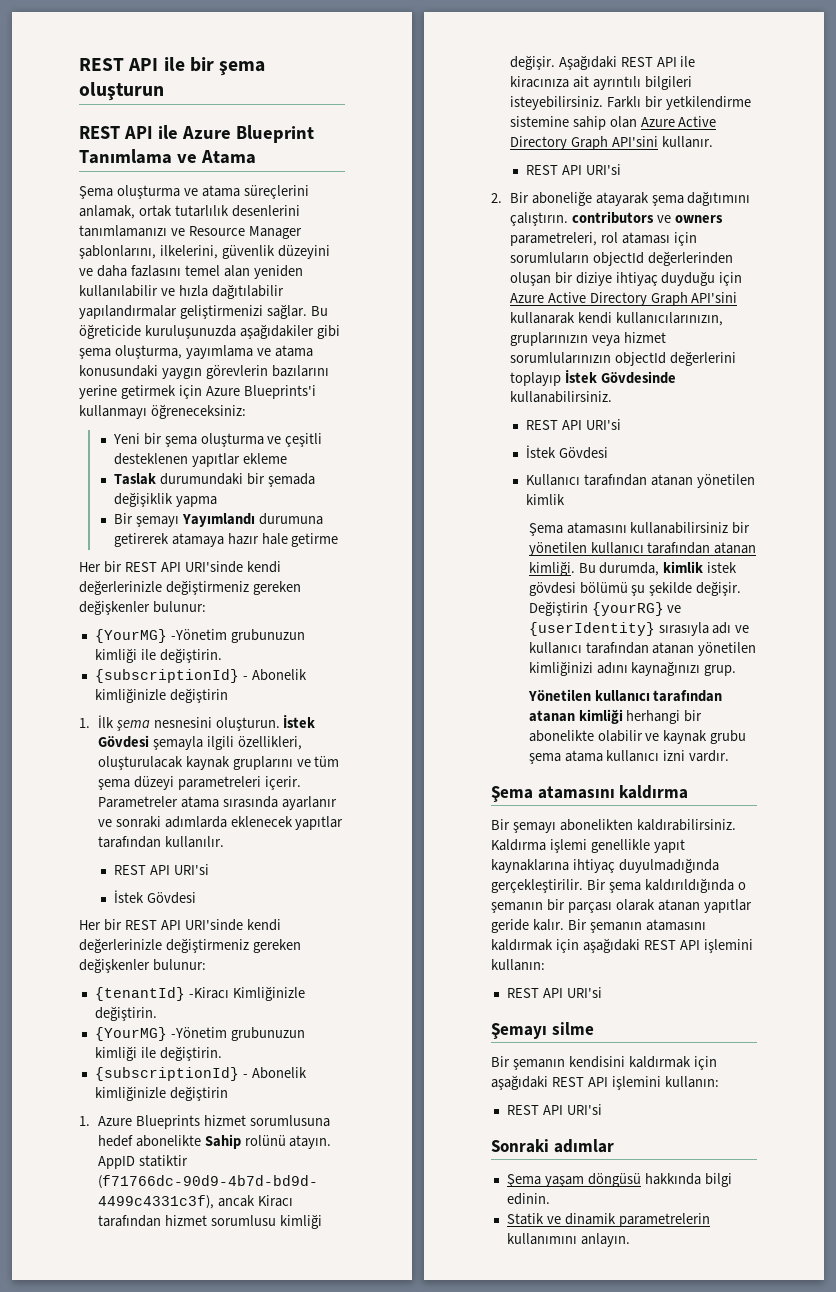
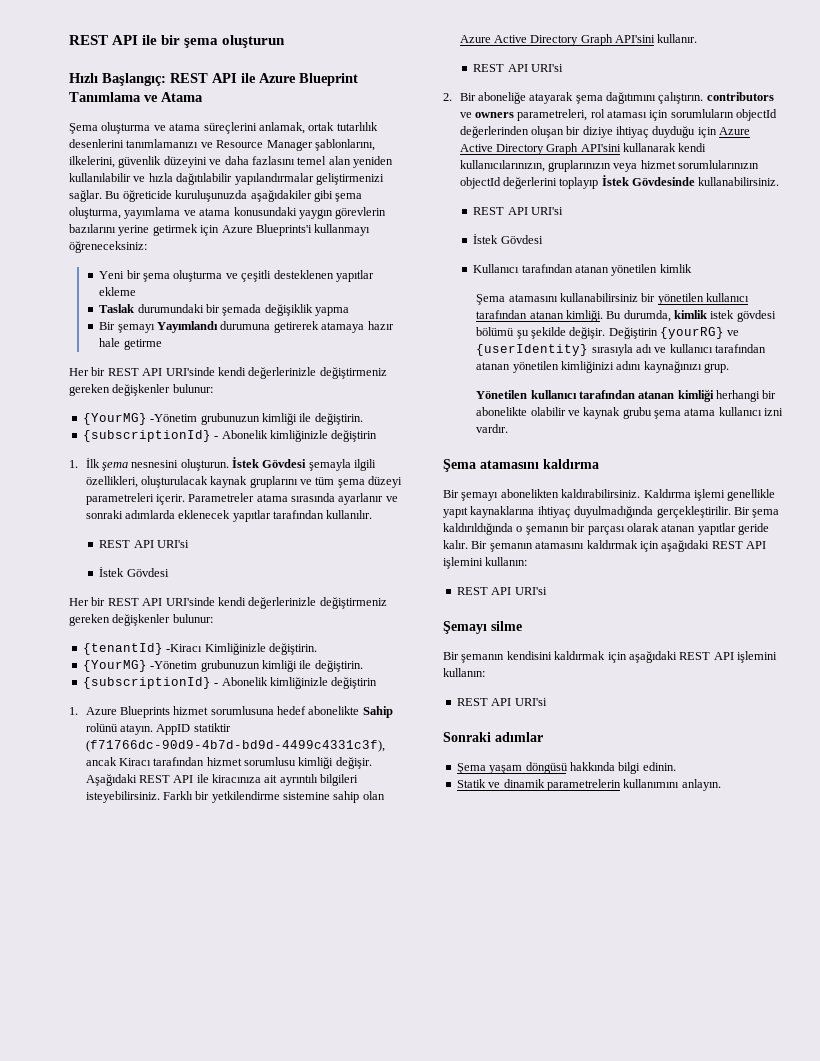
(164, 91) none -> [69,73,166,86] Hızlı Başlangıç:

